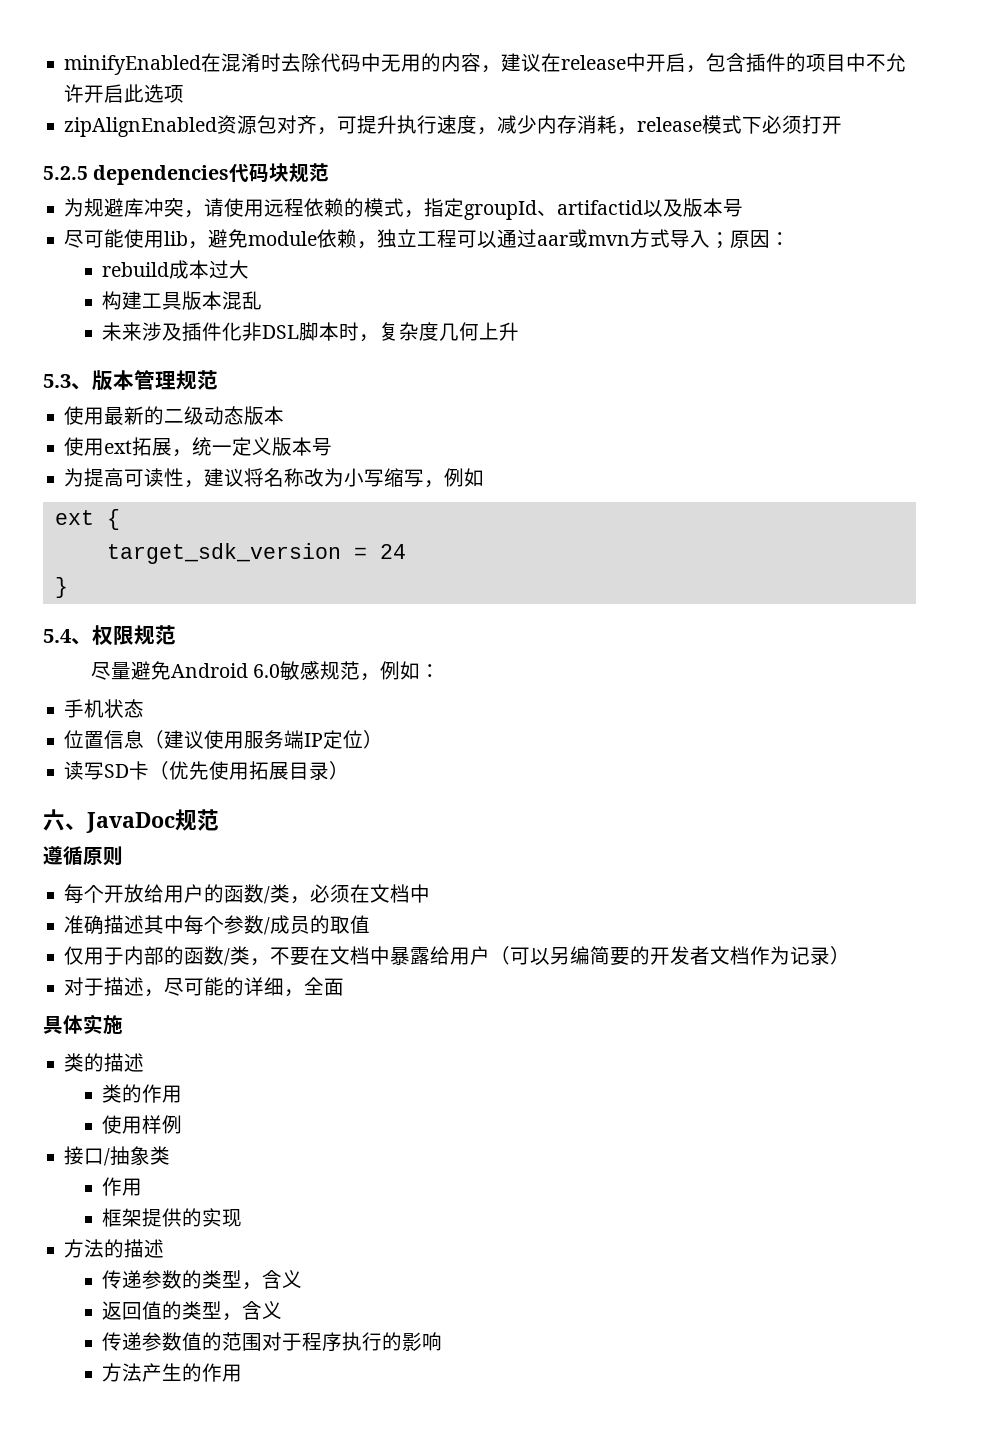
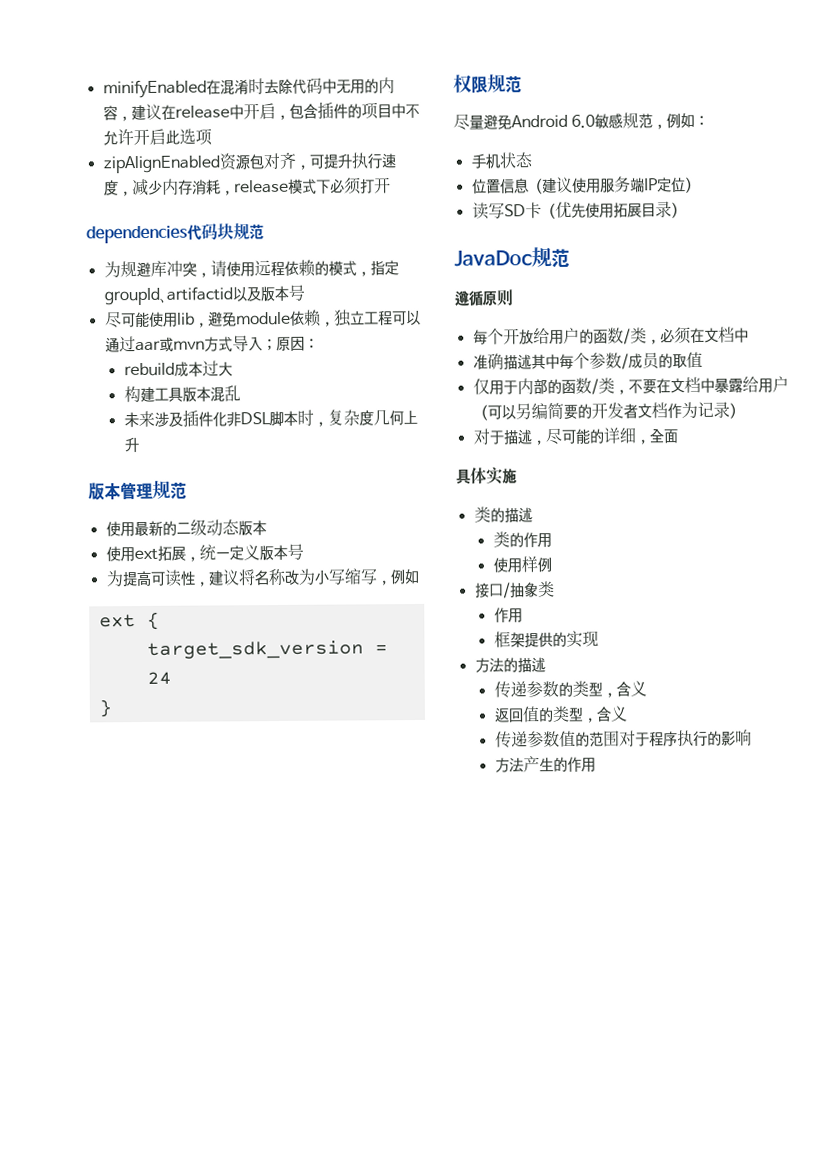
[43,166,88,180] 5.2.5 -> (391, 185) none
[43,374,92,390] 5.3、 -> (140, 445) none
[43,629,92,645] 5.4、 -> (112, 708) none
[43,809,87,831] 六、 -> (686, 210) none

